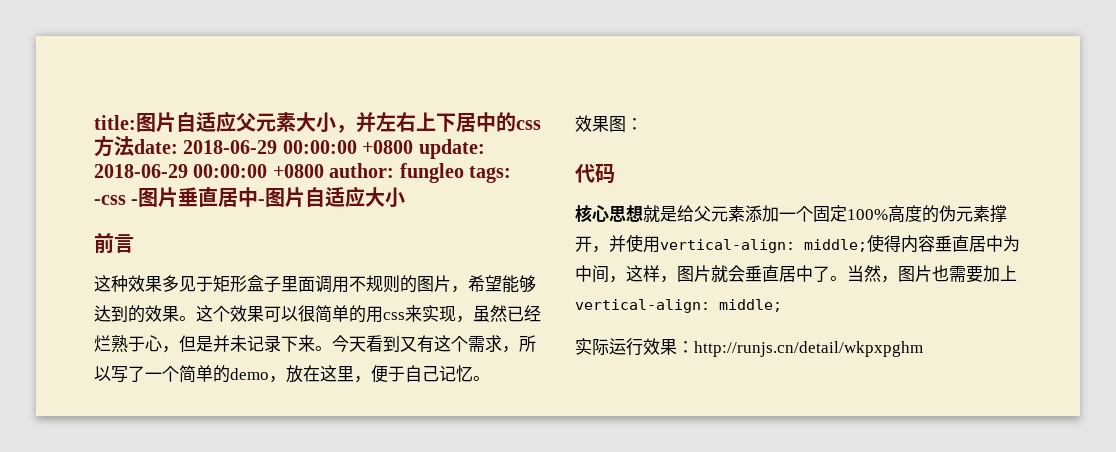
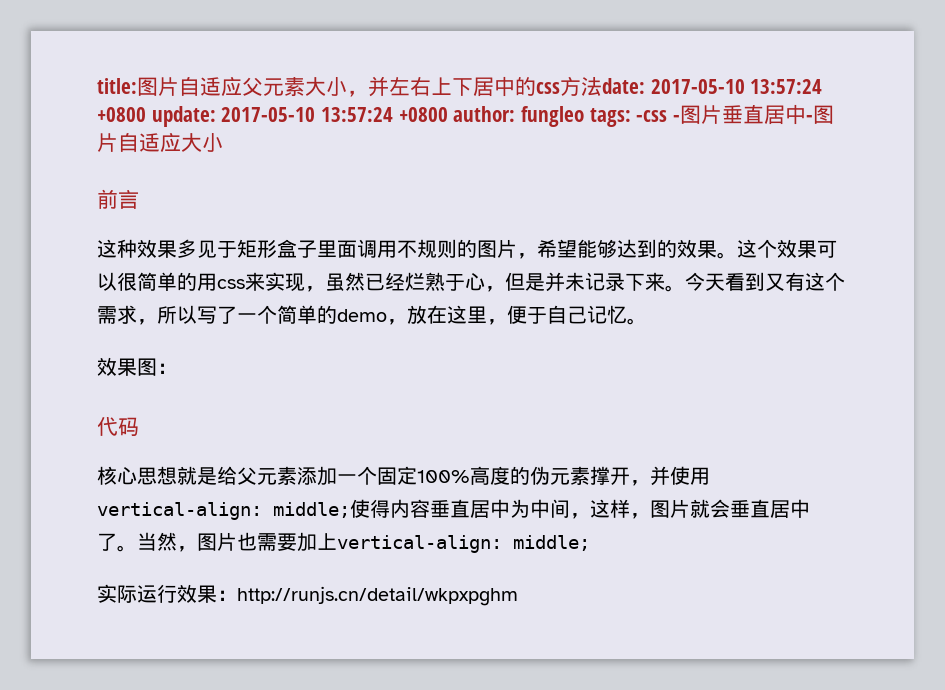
[183,139,485,159] [94,164,268,178] 2018-06-29 00:00:00 +0800 update: 2018-06-29 00:00:00 -> [650,79,823,94] [97,106,394,127] 2017-05-10 13:57:24 +0800 update: 2017-05-10 13:57:24

